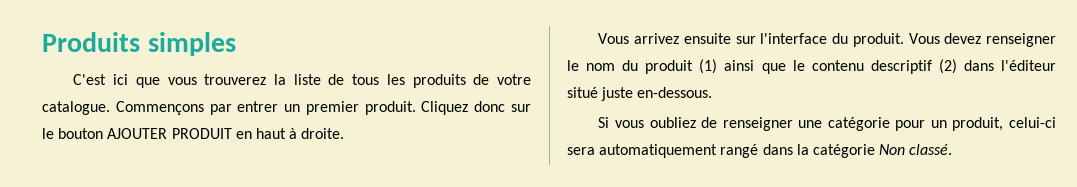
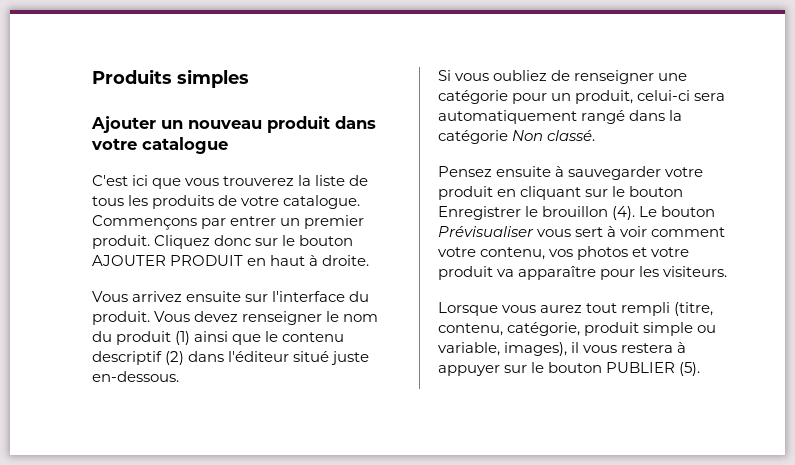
(236, 44) none -> [91,116,376,133] [91,137,228,154] // Ajouter un nouveau produit dans votre catalogue
(953, 149) none -> [438,166,704,180] [438,186,684,200] [438,206,716,220] [438,226,726,237] [438,246,690,260] [438,266,728,280] [438,302,714,316] [438,322,717,336] [438,342,687,356] [438,362,701,376] // Pensez ensuite à sauvegarder votre produit en cliquant sur le bouton Enregistrer le brouillon (4). Le bouton Prévisualiser vous sert à voir comment votre contenu, vos photos et votre produit va apparaître pour les visiteurs. // Lorsque vous aurez tout rempli (titre, contenu, catégorie, produit simple ou variable, images), il vous restera à appuyer sur le bouton PUBLIER (5).

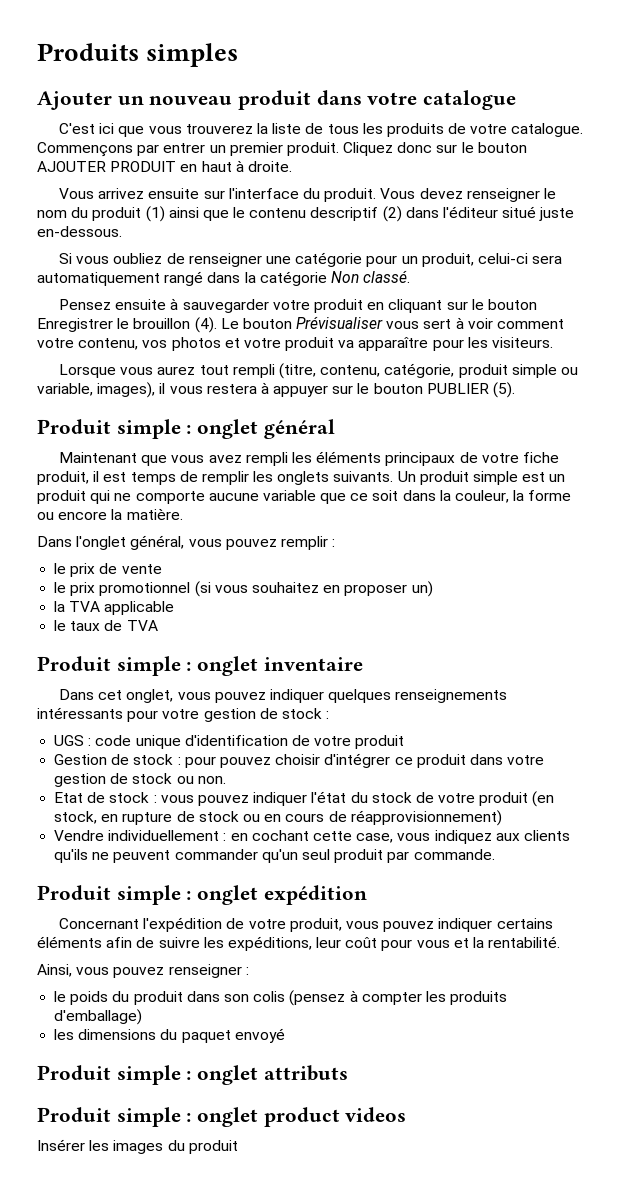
(701, 369) none -> [37,419,335,439] [59,451,559,466] [37,471,566,485] [37,490,572,504] [37,508,183,520] [37,535,336,550] [54,563,162,577] [54,581,433,597] [54,601,175,615] [54,620,158,631] [37,656,363,676] [59,689,508,703] [37,707,330,722] [54,735,405,749] [54,753,545,768] [54,773,226,787] [54,791,555,807] [54,810,502,826] [54,830,570,844] [54,849,495,863] [37,885,367,905] [59,917,553,932] [37,936,561,951] [37,964,249,978] [54,990,508,1006] [54,1009,143,1025] [54,1028,285,1043] [37,1065,348,1085] [37,1107,407,1127] [37,1139,238,1154] // Produit simple : onglet général // Maintenant que vous avez rempli les éléments principaux de votre fiche produit, il est temps de remplir les onglets suivants. Un produit simple est un produit qui ne comporte aucune variable que ce soit dans la couleur, la forme ou encore la matière. // Dans l'onglet général, vous pouvez remplir : // le prix de vente // le prix promotionnel (si vous souhaitez en proposer un) // la TVA applicable // le taux de TVA // Produit simple : onglet inventaire // Dans cet onglet, vous pouvez indiquer quelques renseignements intéressants pour votre gestion de stock : // UGS : code unique d'identification de votre produit // Gestion de stock : pour pouvez choisir d'intégrer ce produit dans votre gestion de stock ou non. // Etat de stock : vous pouvez indiquer l'état du stock de votre produit (en stock, en rupture de stock ou en cours de réapprovisionnement) // Vendre individuellement : en cochant cette case, vous indiquez aux clients qu'ils ne peuvent commander qu'un seul produit par commande. // Produit simple : onglet expédition // Concernant l'expédition de votre produit, vous pouvez indiquer certains éléments afin de suivre les expéditions, leur coût pour vous et la rentabilité. // Ainsi, vous pouvez renseigner : // le poids du produit dans son colis (pensez à compter les produits d'emballage) // les dimensions du paquet envoyé // Produit simple : onglet attributs // Produit simple : onglet product videos // Insérer les images du produit

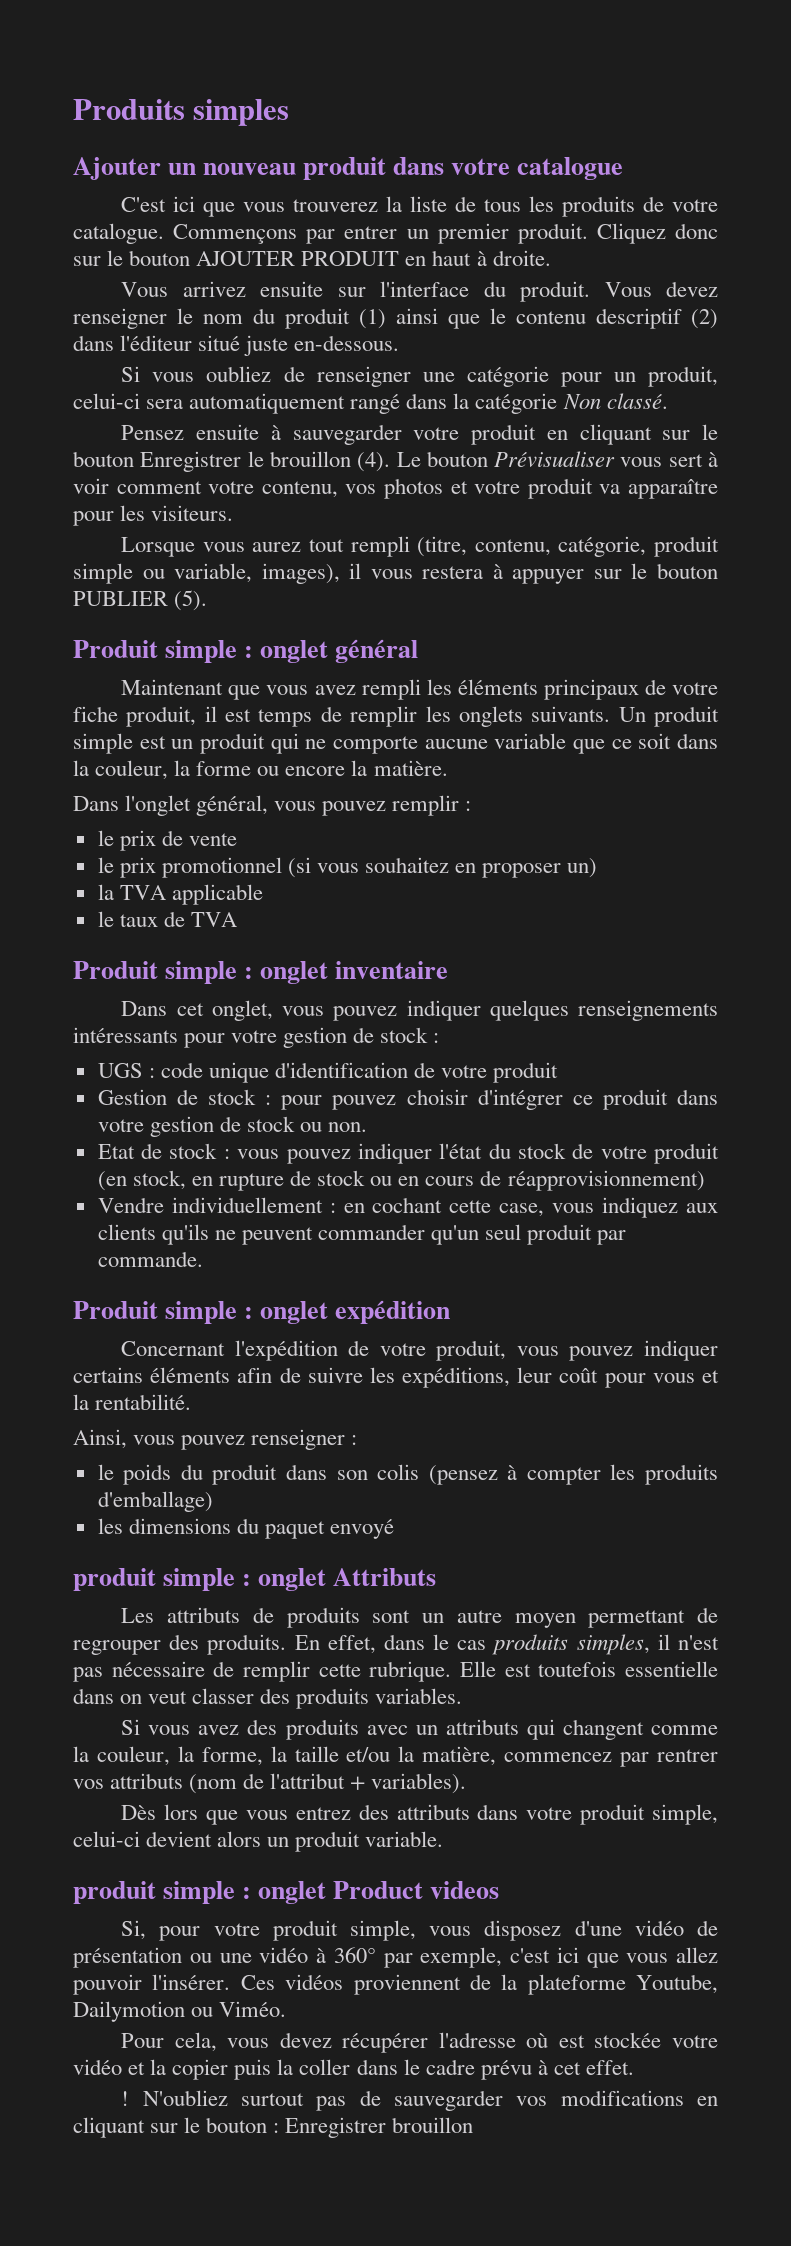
[37,1065,348,1085] [37,1107,340,1127] Produit simple : onglet attributs // Produit simple : onglet product -> [73,1568,437,1591] [121,1607,718,1628] [73,1634,719,1655] [73,1661,718,1682] [73,1688,463,1709] [121,1719,718,1740] [73,1746,718,1767] [73,1773,467,1794] [121,1804,718,1825] [73,1831,444,1852] [73,1881,424,1904] produit simple : onglet Attributs // Les attributs de produits sont un autre moyen permettant de regrouper des produits. En effet, dans le cas produits simples, il n'est pas nécessaire de remplir cette rubrique. Elle est toutefois essentielle dans on veut classer des produits variables. // Si vous avez des produits avec un attributs qui changent comme la couleur, la forme, la taille et/ou la matière, commencez par rentrer vos attributs (nom de l'attribut + variables). // Dès lors que vous entrez des attributs dans votre produit simple, celui-ci devient alors un produit variable. // produit simple : onglet Product
[37,1139,238,1154] Insérer les images du produit -> [121,1920,718,1941] [73,1947,718,1968] [73,1974,718,1995] [73,2001,287,2022] [121,2032,718,2053] [73,2059,634,2080] [121,2090,718,2111] [73,2117,474,2138] Si, pour votre produit simple, vous disposez d'une vidéo de présentation ou une vidéo à 360° par exemple, c'est ici que vous allez pouvoir l'insérer. Ces vidéos proviennent de la plateforme Youtube, Dailymotion ou Viméo. // Pour cela, vous devez récupérer l'adresse où est stockée votre vidéo et la copier puis la coller dans le cadre prévu à cet effet. // ! N'oubliez surtout pas de sauvegarder vos modifications en cliquant sur le bouton : Enregistrer brouillon

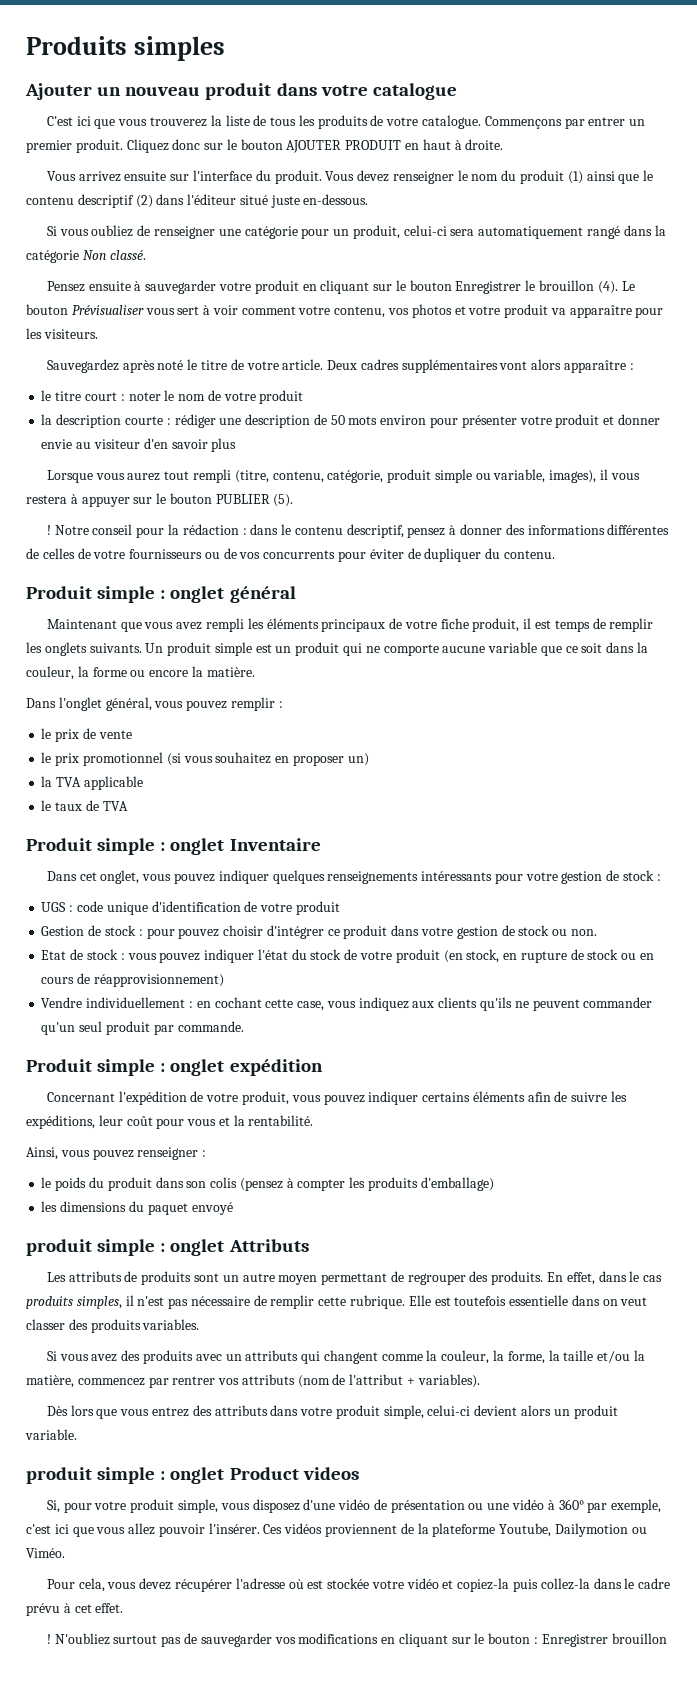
(234, 513) none -> [46,359,634,373] [41,390,304,404] [41,414,660,428] [41,438,237,452] // Sauvegardez après noté le titre de votre article. Deux cadres supplémentaires vont alors apparaître : // le titre court : noter le nom de votre produit // la description courte : rédiger une description de 50 mots environ pour présenter votre produit et donner envie au visiteur d'en savoir plus
(208, 600) none -> [46,524,670,538] [26,548,555,562] // ! Notre conseil pour la rédaction : dans le contenu descriptif, pensez à donner des informations différentes de celles de votre fournisseurs ou de vos concurrents pour éviter de dupliquer du contenu.
[335,961,449,979] inventaire -> [229,838,321,851] Inventaire
[150,2059,351,2080] la copier puis la coller -> [457,1578,590,1592] copiez-la puis collez-la

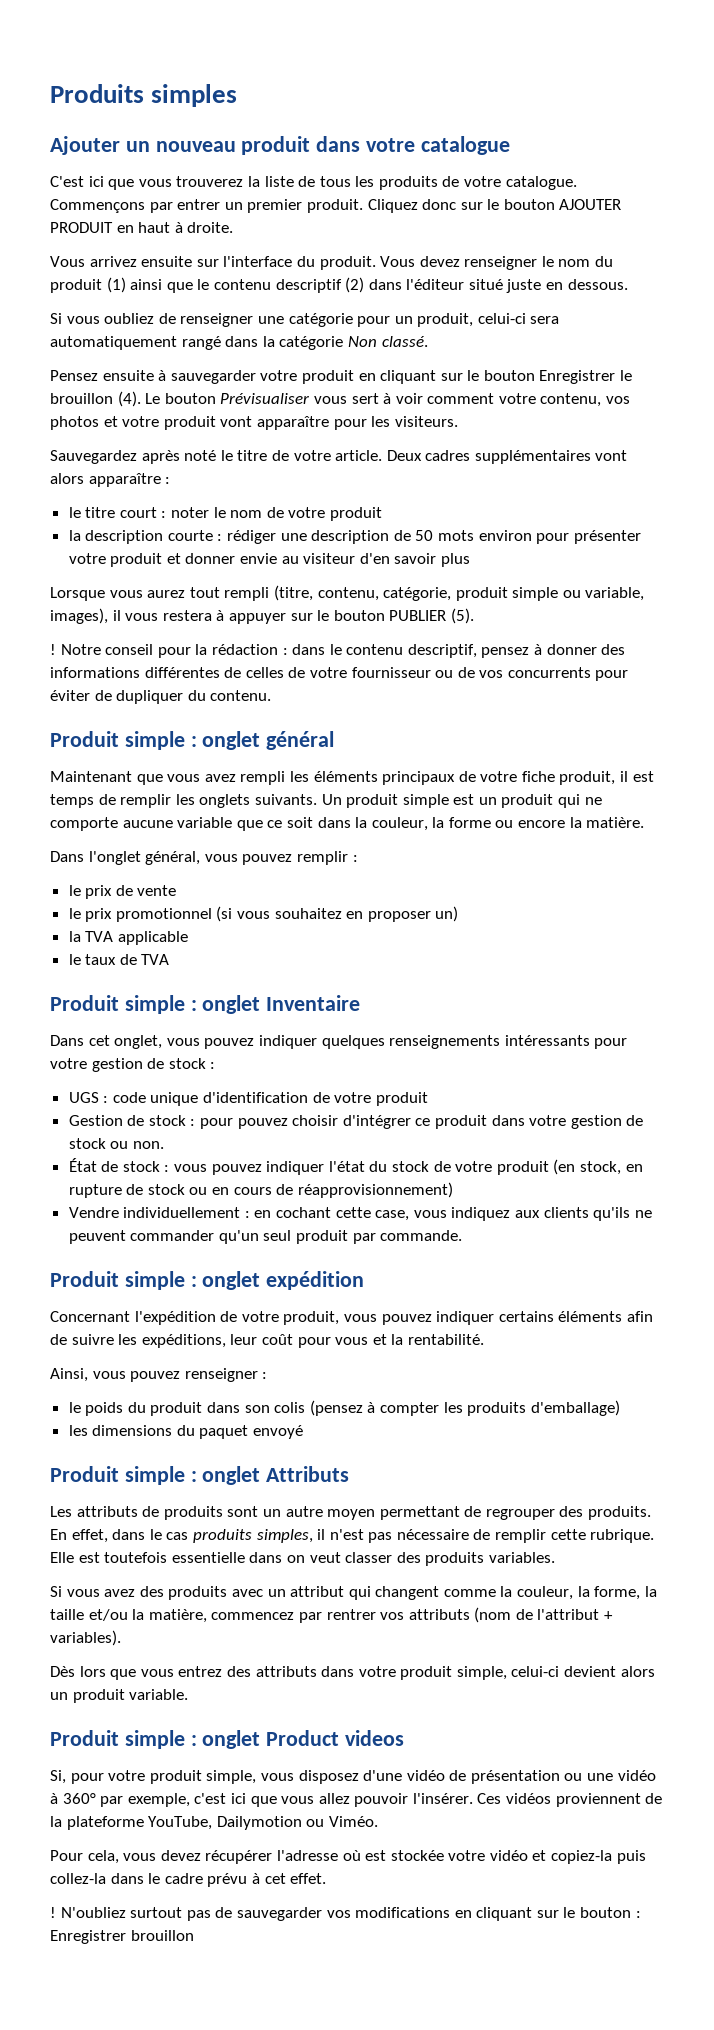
[303,194,369,205] en-dessous. -> [546,279,628,290] en dessous.
[550,308,566,315] va -> [220,416,253,427] vont
[129,549,203,559] fournisseurs -> [351,667,431,678] fournisseur
[41,950,67,960] Etat -> [68,1158,97,1172] État
[26,1239,92,1256] produit -> [50,1466,119,1482] Produit
[245,1350,299,1361] attributs -> [290,1586,345,1597] attribut
[26,1467,92,1484] produit -> [50,1730,119,1746] Produit
[499,1523,552,1537] Youtube, -> [148,1816,213,1830] YouTube,

